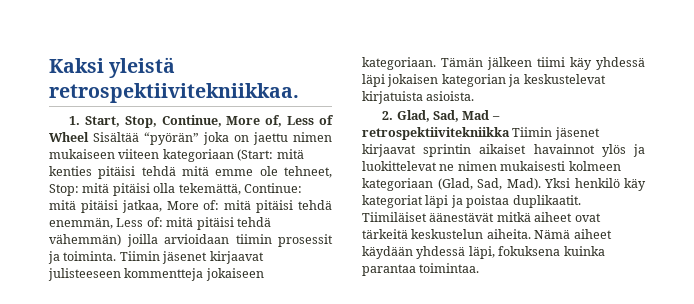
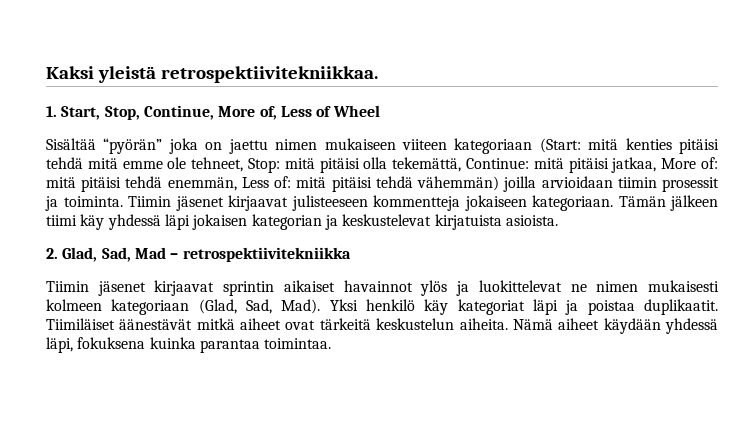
(89, 137) none -> (380, 111) //
(510, 133) none -> (351, 254) //

